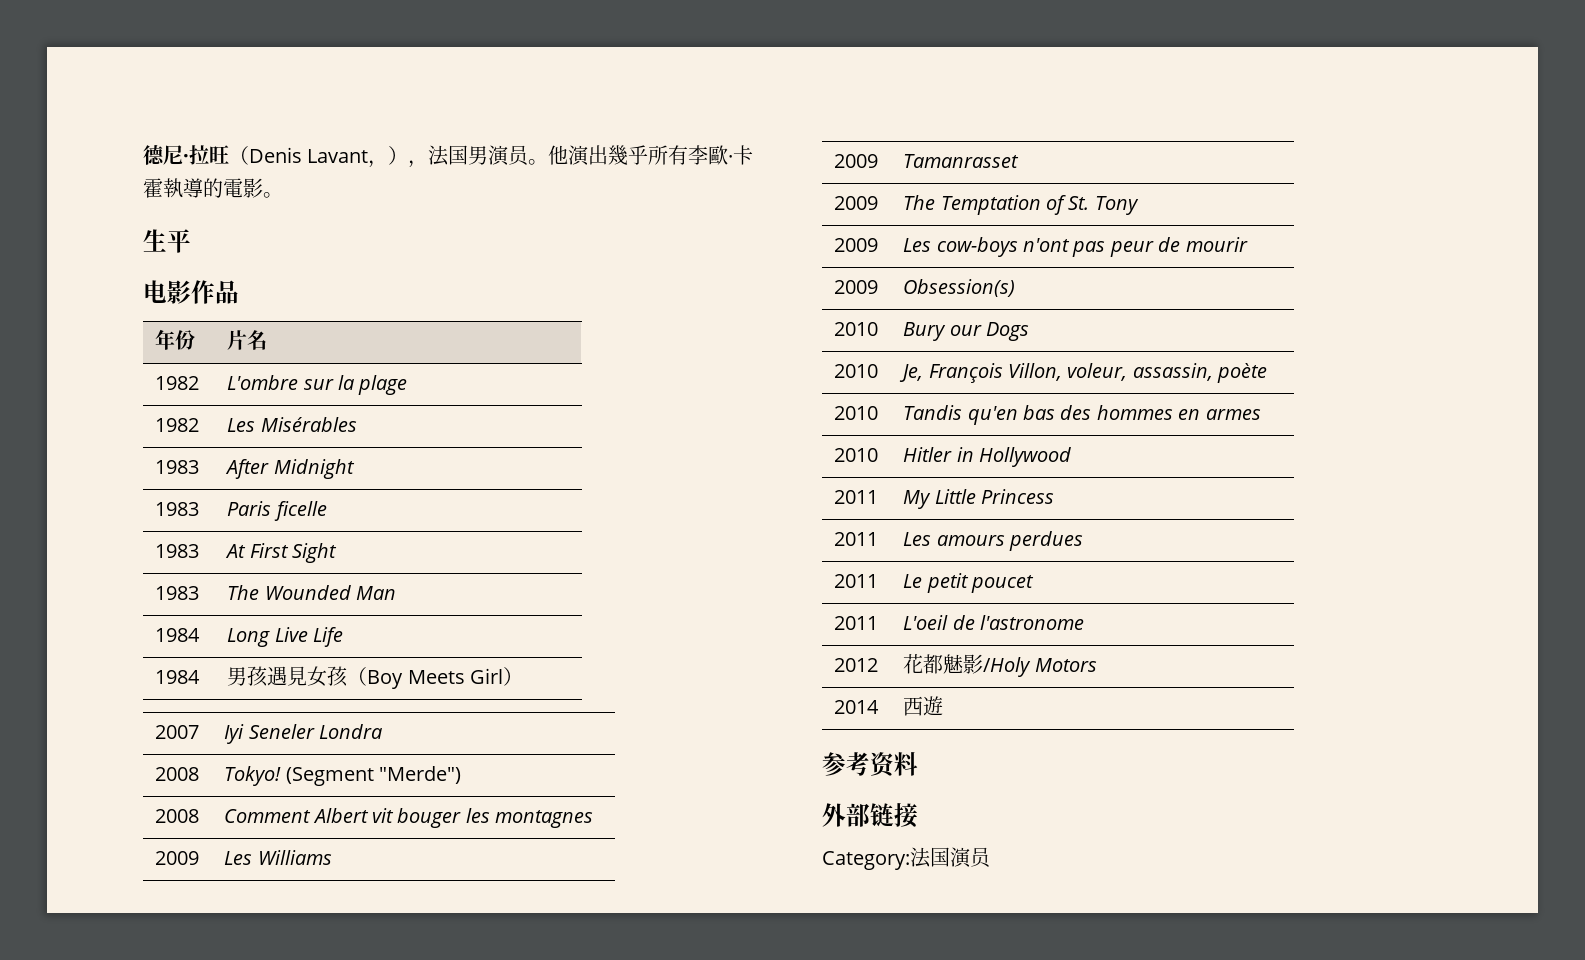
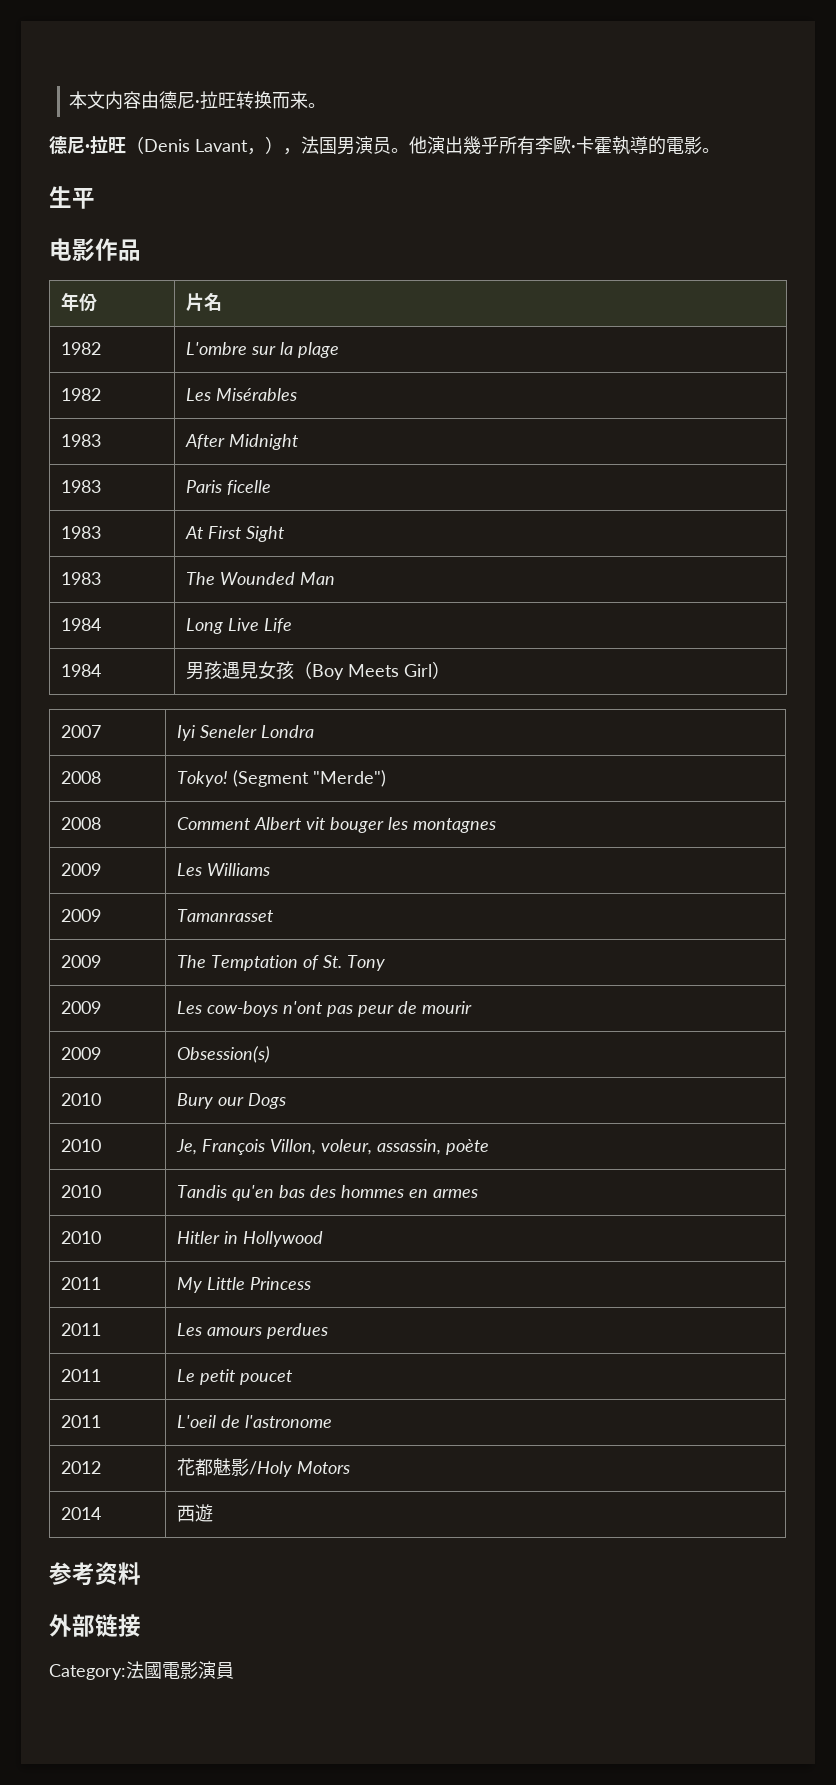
(143, 155) none -> [69,91,327,110] 本文内容由德尼·拉旺转换而来。 //
[930,847,992,868] 国演员 -> [144,1661,234,1679] 國電影演員

